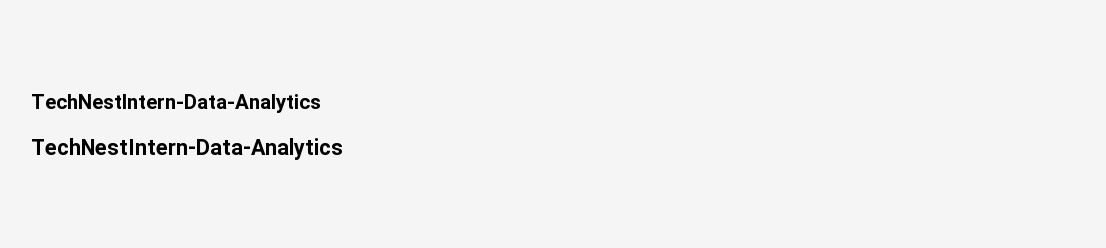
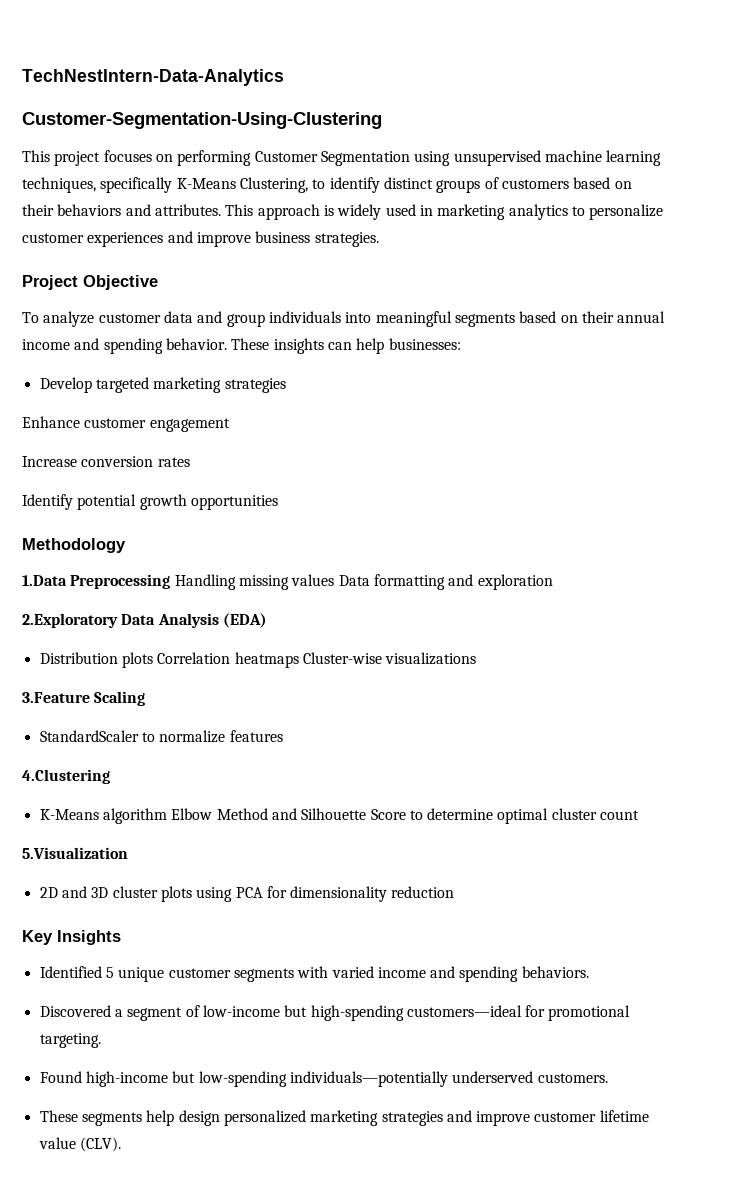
[31,138,343,160] TechNestIntern-Data-Analytics -> [22,112,382,129] [22,150,662,166] [22,177,632,193] [22,204,664,220] [22,231,379,247] [22,275,158,290] [22,311,666,327] [22,338,461,354] [39,377,286,393] [22,416,230,432] [22,456,190,467] [22,494,278,510] [22,538,126,553] [22,574,553,590] [22,613,267,628] [39,652,477,668] [22,691,146,706] [39,730,283,743] [22,769,110,784] [39,808,640,824] [22,847,128,859] [39,886,455,902] [22,930,121,945] [39,966,589,982] [39,1005,631,1021] [39,1033,101,1048] [39,1071,608,1087] [39,1110,649,1126] [38,1137,121,1152] Customer-Segmentation-Using-Clustering // This project focuses on performing Customer Segmentation using unsupervised machine learning techniques, specifically K-Means Clustering, to identify distinct groups of customers based on their behaviors and attributes. This approach is widely used in marketing analytics to personalize customer experiences and improve business strategies. // Project Objective // To analyze customer data and group individuals into meaningful segments based on their annual income and spending behavior. These insights can help businesses: // Develop targeted marketing strategies // Enhance customer engagement // Increase conversion rates // Identify potential growth opportunities // Methodology // 1.Data Preprocessing Handling missing values Data formatting and exploration // 2.Exploratory Data Analysis (EDA) // Distribution plots Correlation heatmaps Cluster-wise visualizations // 3.Feature Scaling // StandardScaler to normalize features // 4.Clustering // K-Means algorithm Elbow Method and Silhouette Score to determine optimal cluster count // 5.Visualization // 2D and 3D cluster plots using PCA for dimensionality reduction // Key Insights // Identified 5 unique customer segments with varied income and spending behaviors. // Discovered a segment of low-income but high-spending customers—ideal for promotional targeting. // Found high-income but low-spending individuals—potentially underserved customers. // These segments help design personalized marketing strategies and improve customer lifetime value (CLV).

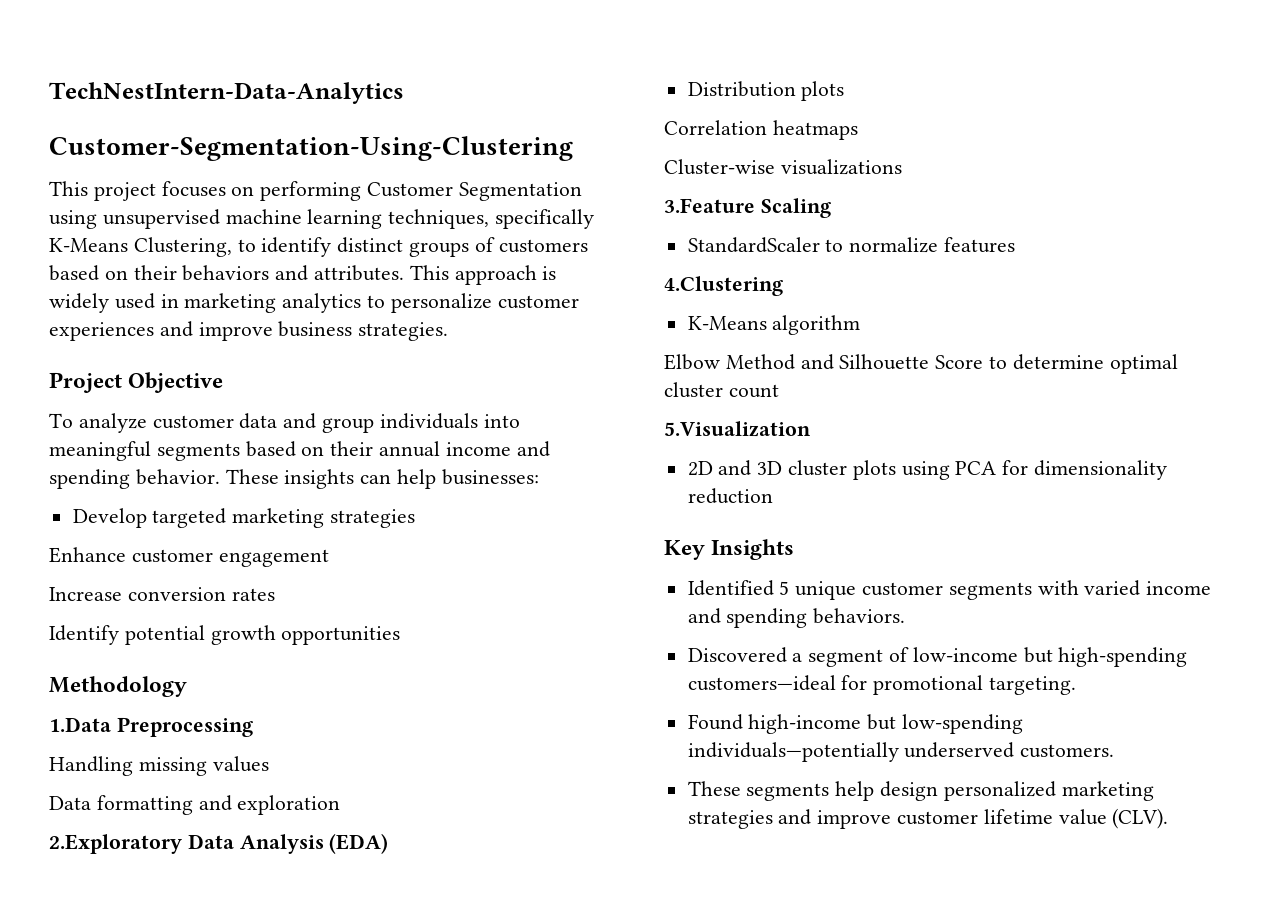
(171, 581) none -> (253, 727) //
(335, 580) none -> (269, 764) //
(153, 660) none -> (845, 91) //
(299, 660) none -> (858, 130) //
(167, 816) none -> (861, 325) //

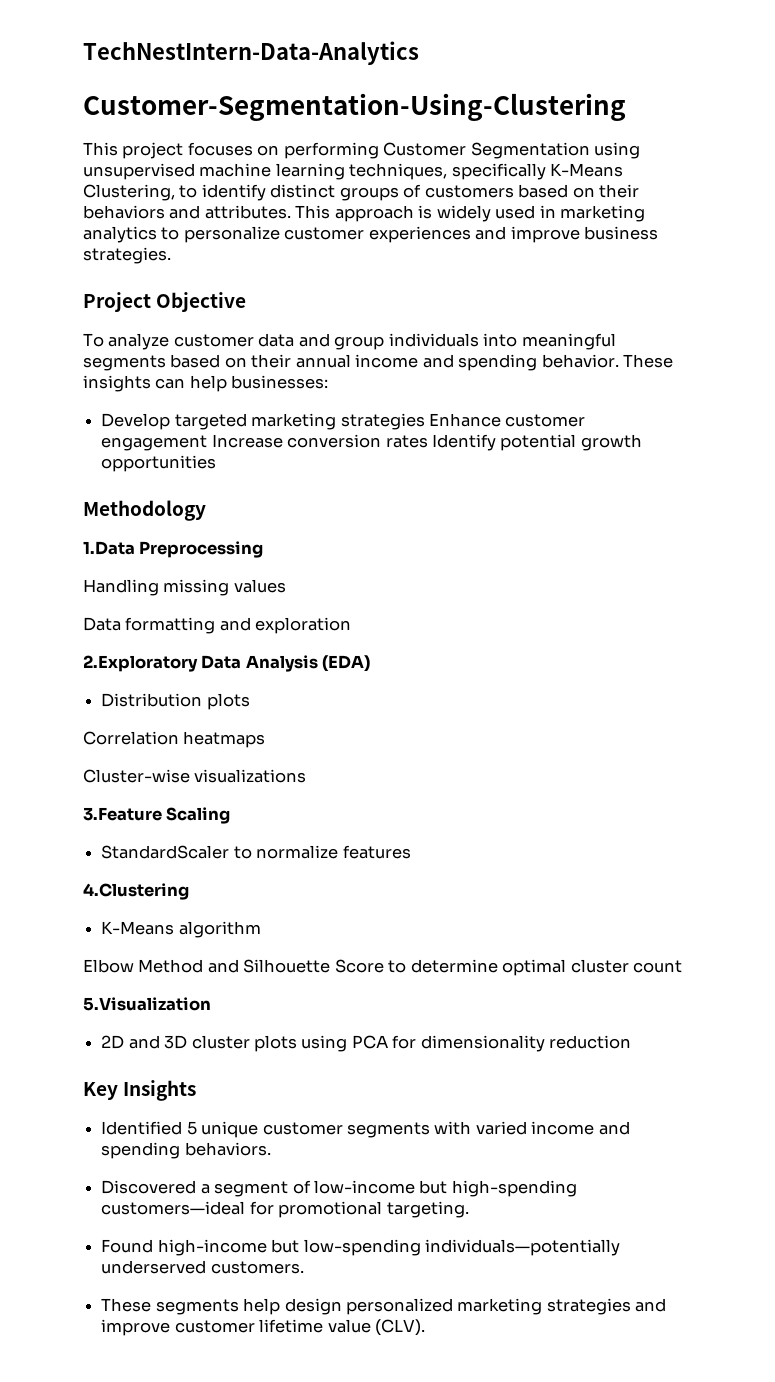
(416, 518) // -> (425, 421) none
(329, 558) // -> (208, 443) none
(275, 594) // -> (428, 441) none

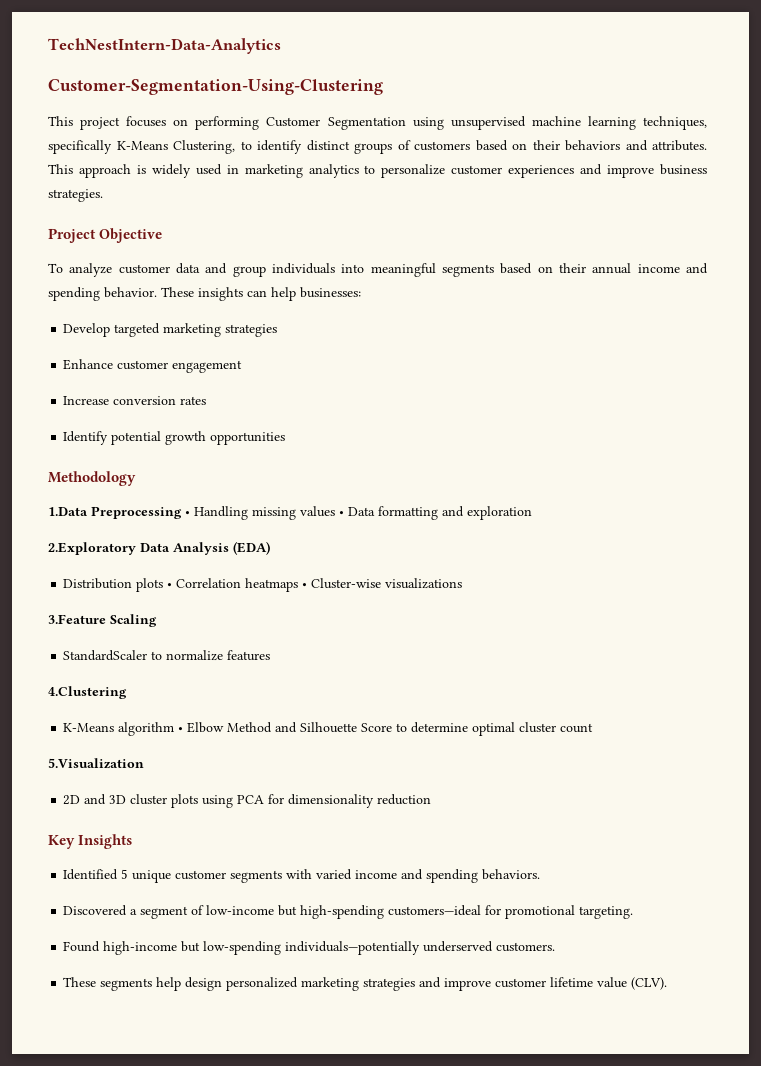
(425, 421) none -> (278, 330) //
(208, 443) none -> (243, 366) //
(428, 441) none -> (207, 400) //
(264, 549) // -> [185,511,190,516] •
(286, 586) // -> [339,511,344,516] •
(250, 701) // -> [167,583,173,588] •
(266, 739) // -> [302,583,308,588] •
(261, 929) // -> [178,727,184,732] •

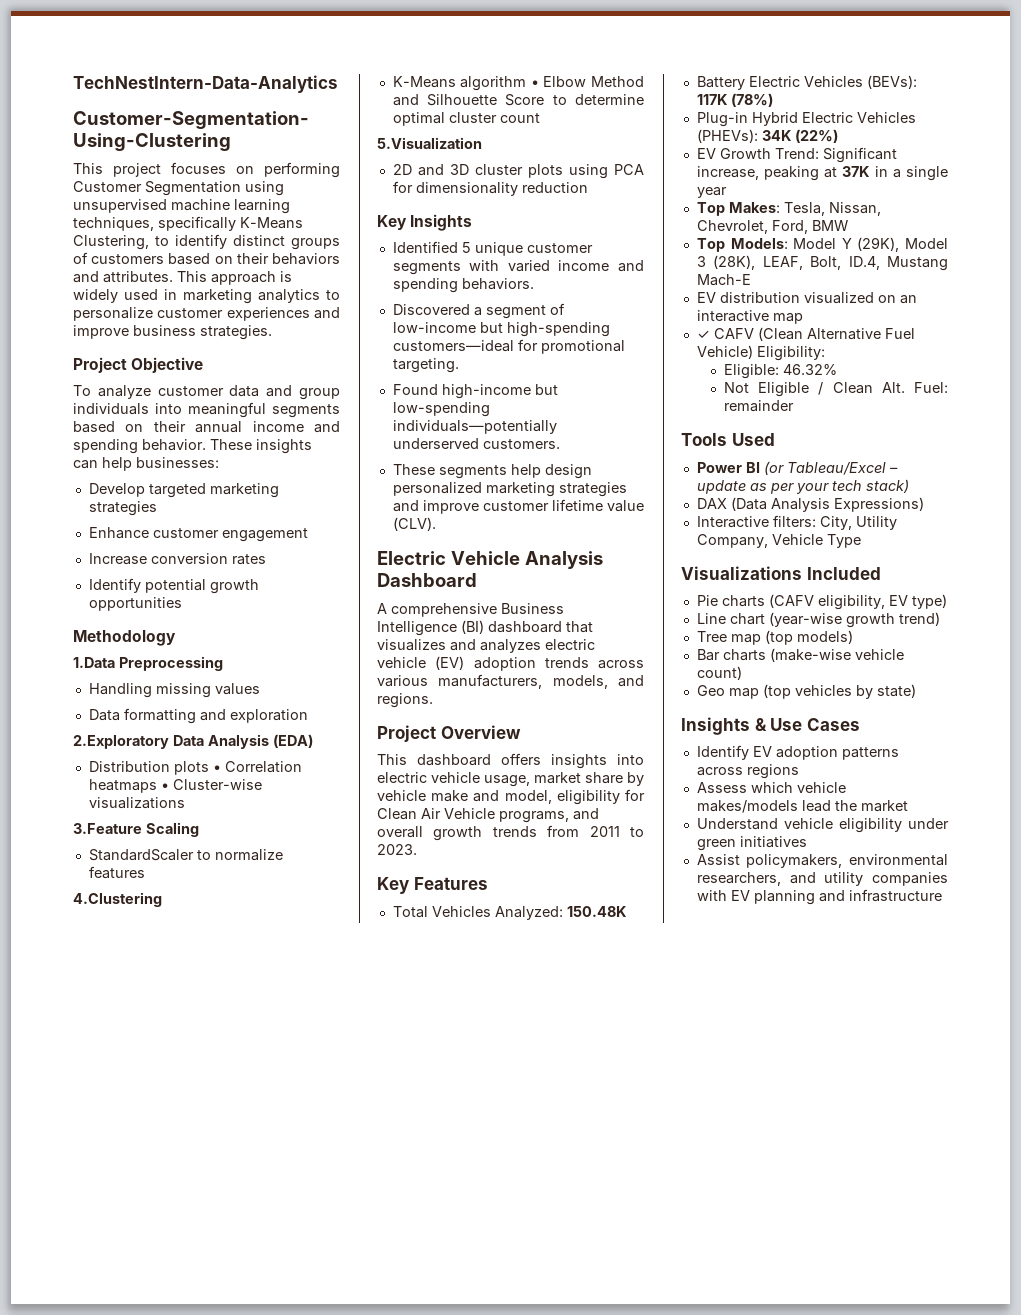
[185,511,190,516] • -> (223, 663) //
[339,511,344,516] • -> (260, 689) //
(668, 983) none -> [377,551,603,569] [377,573,477,587] [377,603,564,617] [377,620,593,636] [377,639,595,653] [377,656,644,671] [377,674,644,689] [377,693,433,708] [377,725,521,742] [377,753,644,769] [377,772,644,787] [377,789,645,805] [377,808,599,823] [377,825,644,841] [377,844,417,855] [377,877,488,894] [392,906,627,920] [696,75,917,90] [696,93,773,107] [696,112,916,127] [696,129,838,143] [696,147,897,163] [696,166,948,181] [696,187,727,198] [696,202,881,216] [696,220,848,234] [696,237,948,252] [696,255,948,271] [696,274,751,286] [696,292,917,304] [696,310,803,324] [696,327,915,341] [696,345,825,361] [723,364,837,379] [723,382,948,397] [723,400,794,412] [681,433,775,446] [696,461,898,475] [696,479,909,494] [696,497,924,512] [696,515,897,530] [696,534,861,548] [681,566,881,580] [696,594,947,610] [696,612,940,628] [696,630,853,645] [696,648,904,662] [696,666,742,680] [696,684,916,699] [681,717,860,735] [696,745,899,760] [696,764,799,779] [696,782,846,793] [696,800,908,813] [696,818,949,833] [696,836,807,851] [696,854,948,868] [696,872,948,886] [696,889,942,905] // Electric Vehicle Analysis Dashboard // A comprehensive Business Intelligence (BI) dashboard that visualizes and analyzes electric vehicle (EV) adoption trends across various manufacturers, models, and regions. // Project Overview // This dashboard offers insights into electric vehicle usage, market share by vehicle make and model, eligibility for Clean Air Vehicle programs, and overall growth trends from 2011 to 2023. // Key Features // Total Vehicles Analyzed: 150.48K // Battery Electric Vehicles (BEVs): 117K (78%) // Plug-in Hybrid Electric Vehicles (PHEVs): 34K (22%) // EV Growth Trend: Significant increase, peaking at 37K in a single year // Top Makes: Tesla, Nissan, Chevrolet, Ford, BMW // Top Models: Model Y (29K), Model 3 (28K), LEAF, Bolt, ID.4, Mustang Mach-E // EV distribution visualized on an interactive map // ✓ CAFV (Clean Alternative Fuel Vehicle) Eligibility: // Eligible: 46.32% // Not Eligible / Clean Alt. Fuel: remainder // Tools Used // Power BI (or Tableau/Excel – update as per your tech stack) // DAX (Data Analysis Expressions) // Interactive filters: City, Utility Company, Vehicle Type // Visualizations Included // Pie charts (CAFV eligibility, EV type) // Line chart (year-wise growth trend) // Tree map (top models) // Bar charts (make-wise vehicle count) // Geo map (top vehicles by state) // Insights & Use Cases // Identify EV adoption patterns across regions // Assess which vehicle makes/models lead the market // Understand vehicle eligibility under green initiatives // Assist policymakers, environmental researchers, and utility companies with EV planning and infrastructure

